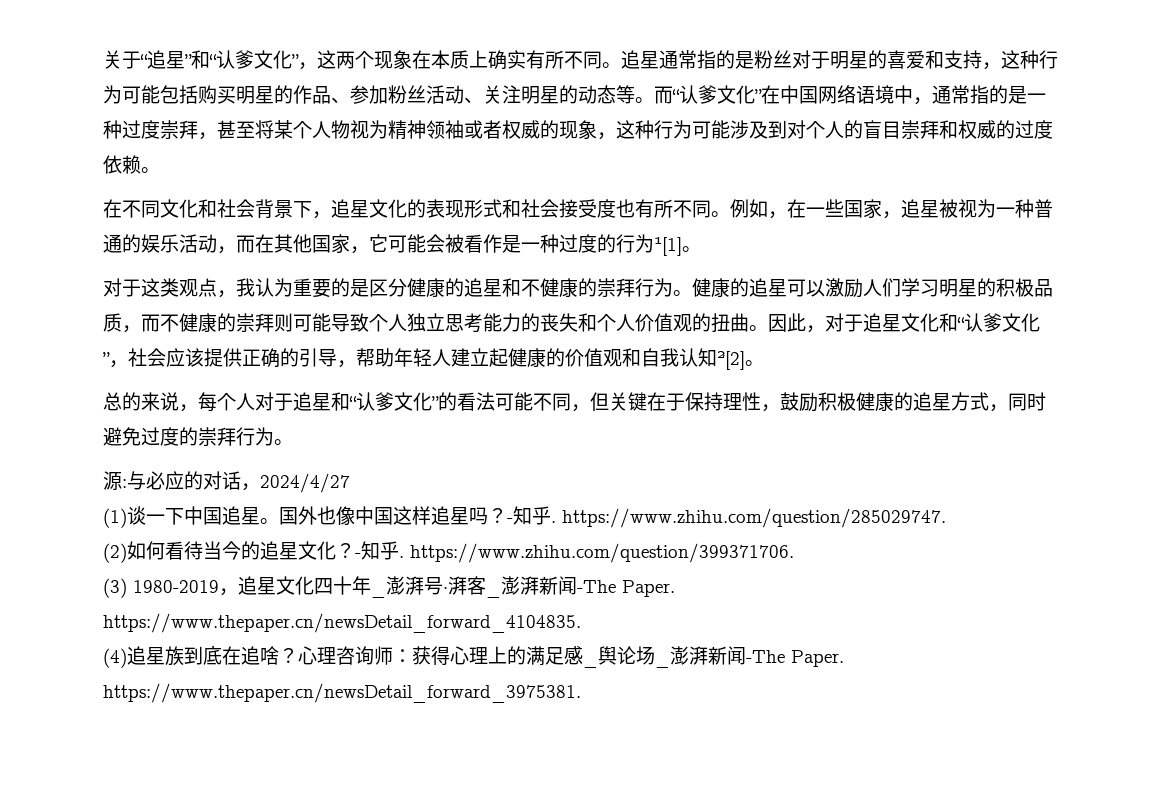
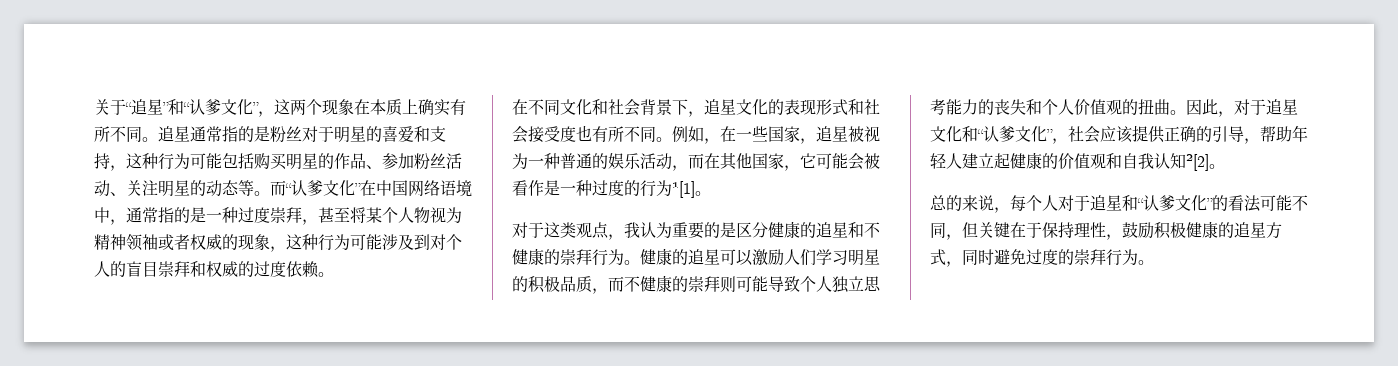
[103,471,350,493] [103,506,946,528] [103,541,794,563] [103,576,675,598] [103,613,581,633] [103,646,844,668] [103,683,581,703] // 源:与必应的对话，2024/4/27 // (1)谈一下中国追星。国外也像中国这样追星吗？-知乎. https://www.zhihu.com/question/285029747. // (2)如何看待当今的追星文化？-知乎. https://www.zhihu.com/question/399371706. // (3) 1980-2019，追星文化四十年_澎湃号·湃客_澎湃新闻-The Paper. https://www.thepaper.cn/newsDetail_forward_4104835. // (4)追星族到底在追啥？心理咨询师：获得心理上的满足感_舆论场_澎湃新闻-The Paper. https://www.thepaper.cn/newsDetail_forward_3975381. -> (1154, 262) none

